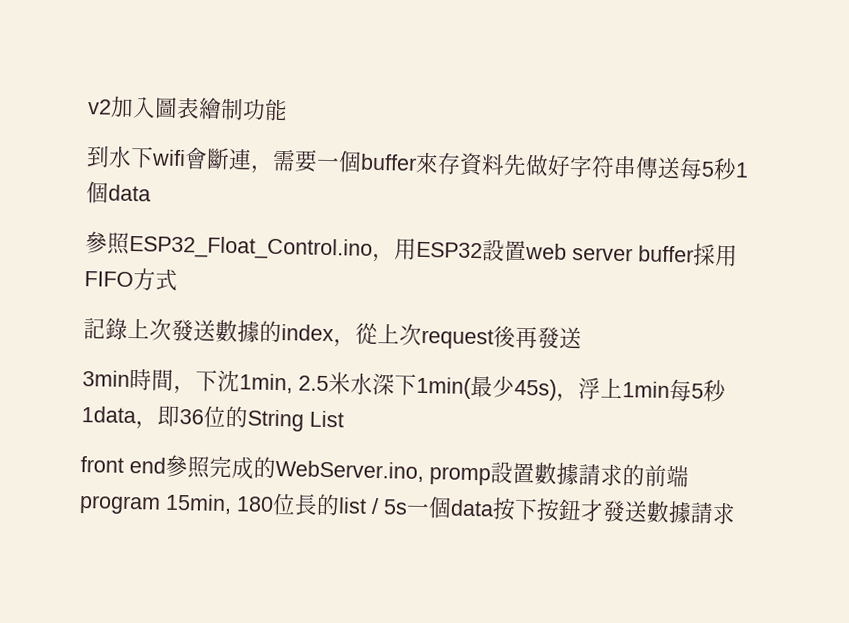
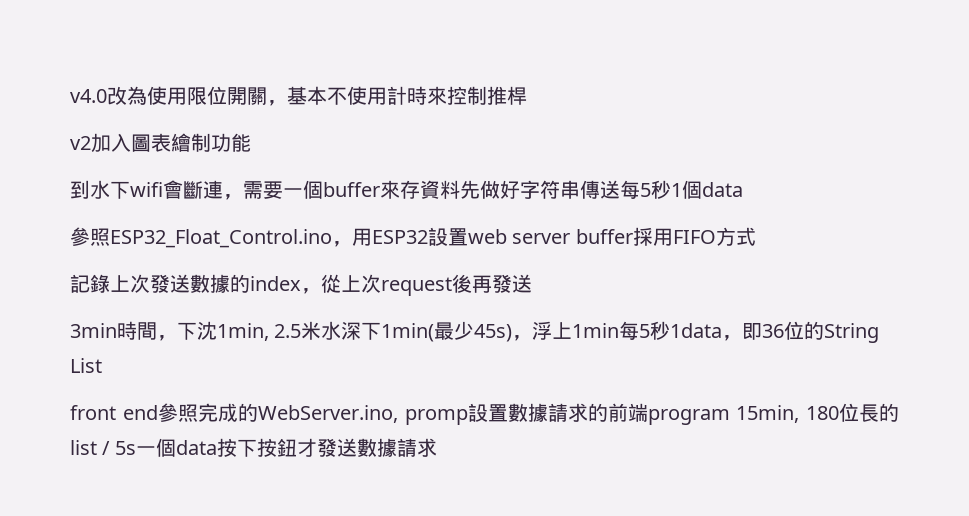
(87, 107) none -> [70,86,527,106] v4.0改為使用限位開關，基本不使用計時來控制推桿 //

